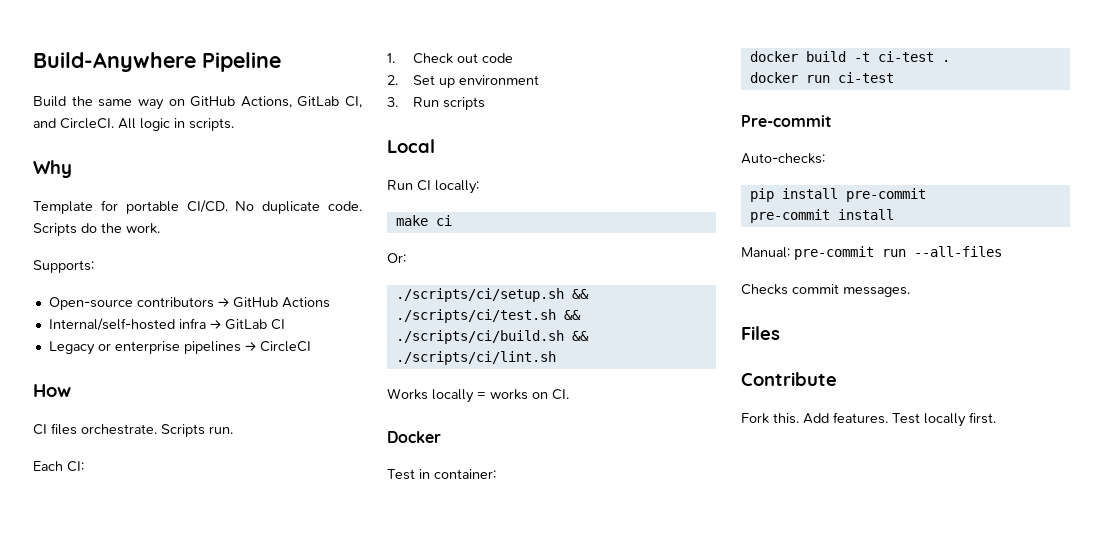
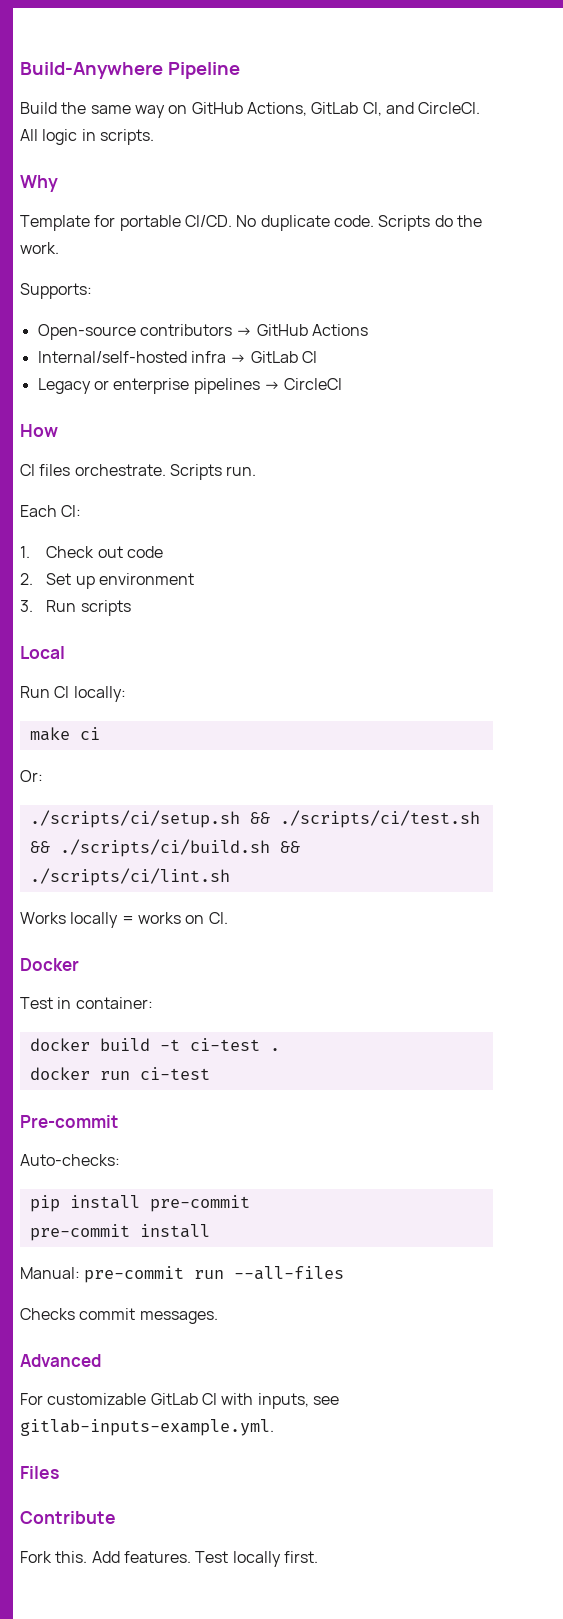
(910, 292) none -> [20,1354,101,1367] [20,1393,339,1409] [20,1419,274,1436] // Advanced // For customizable GitLab CI with inputs, see gitlab-inputs-example.yml.

